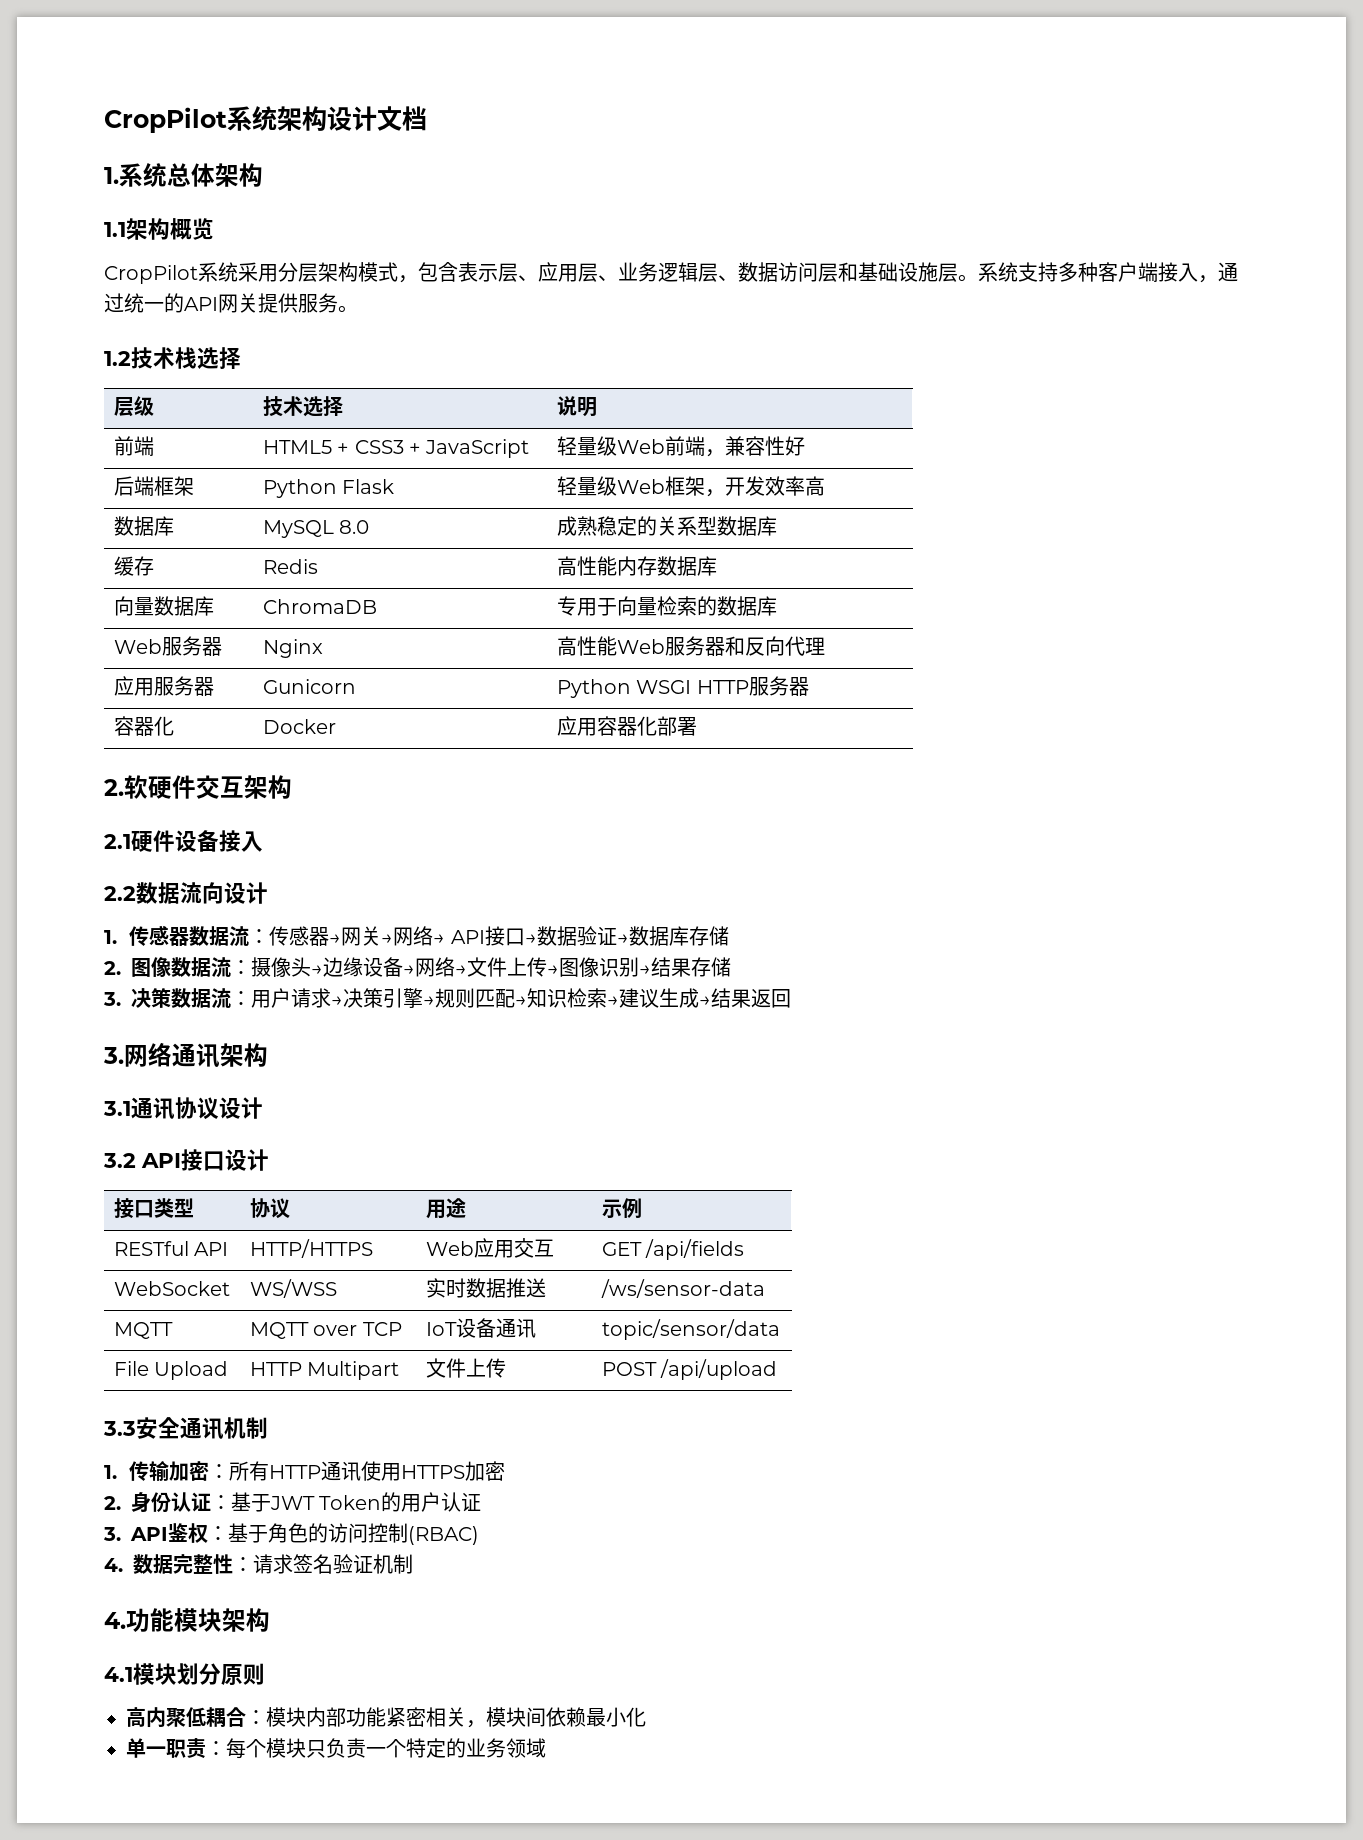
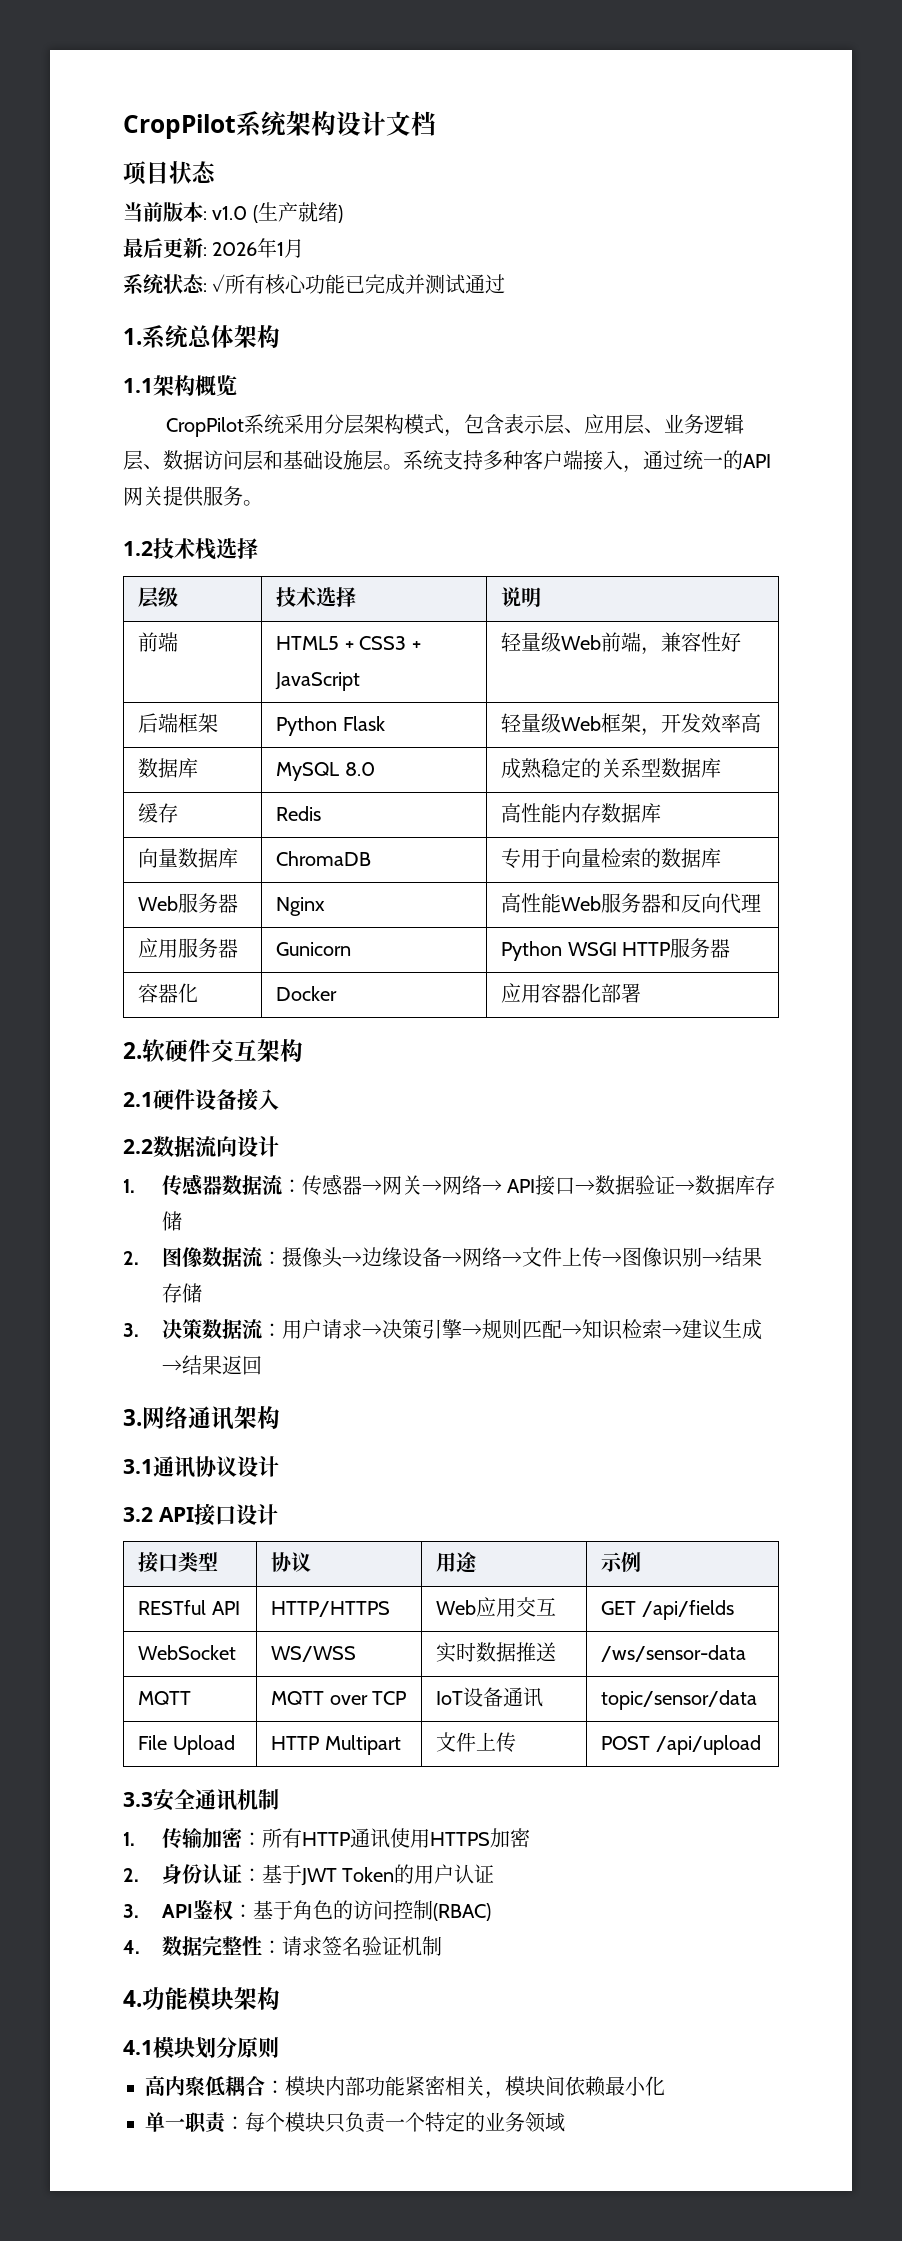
(427, 118) none -> [123,161,216,185] [123,202,343,223] [123,237,305,258] [123,273,506,295] // 项目状态 // 当前版本: v1.0 (生产就绪) // 最后更新: 2026年1月 // 系统状态: ✓所有核心功能已完成并测试通过

